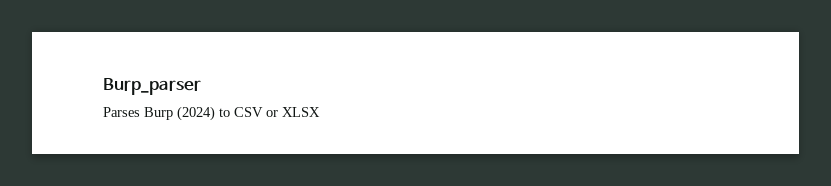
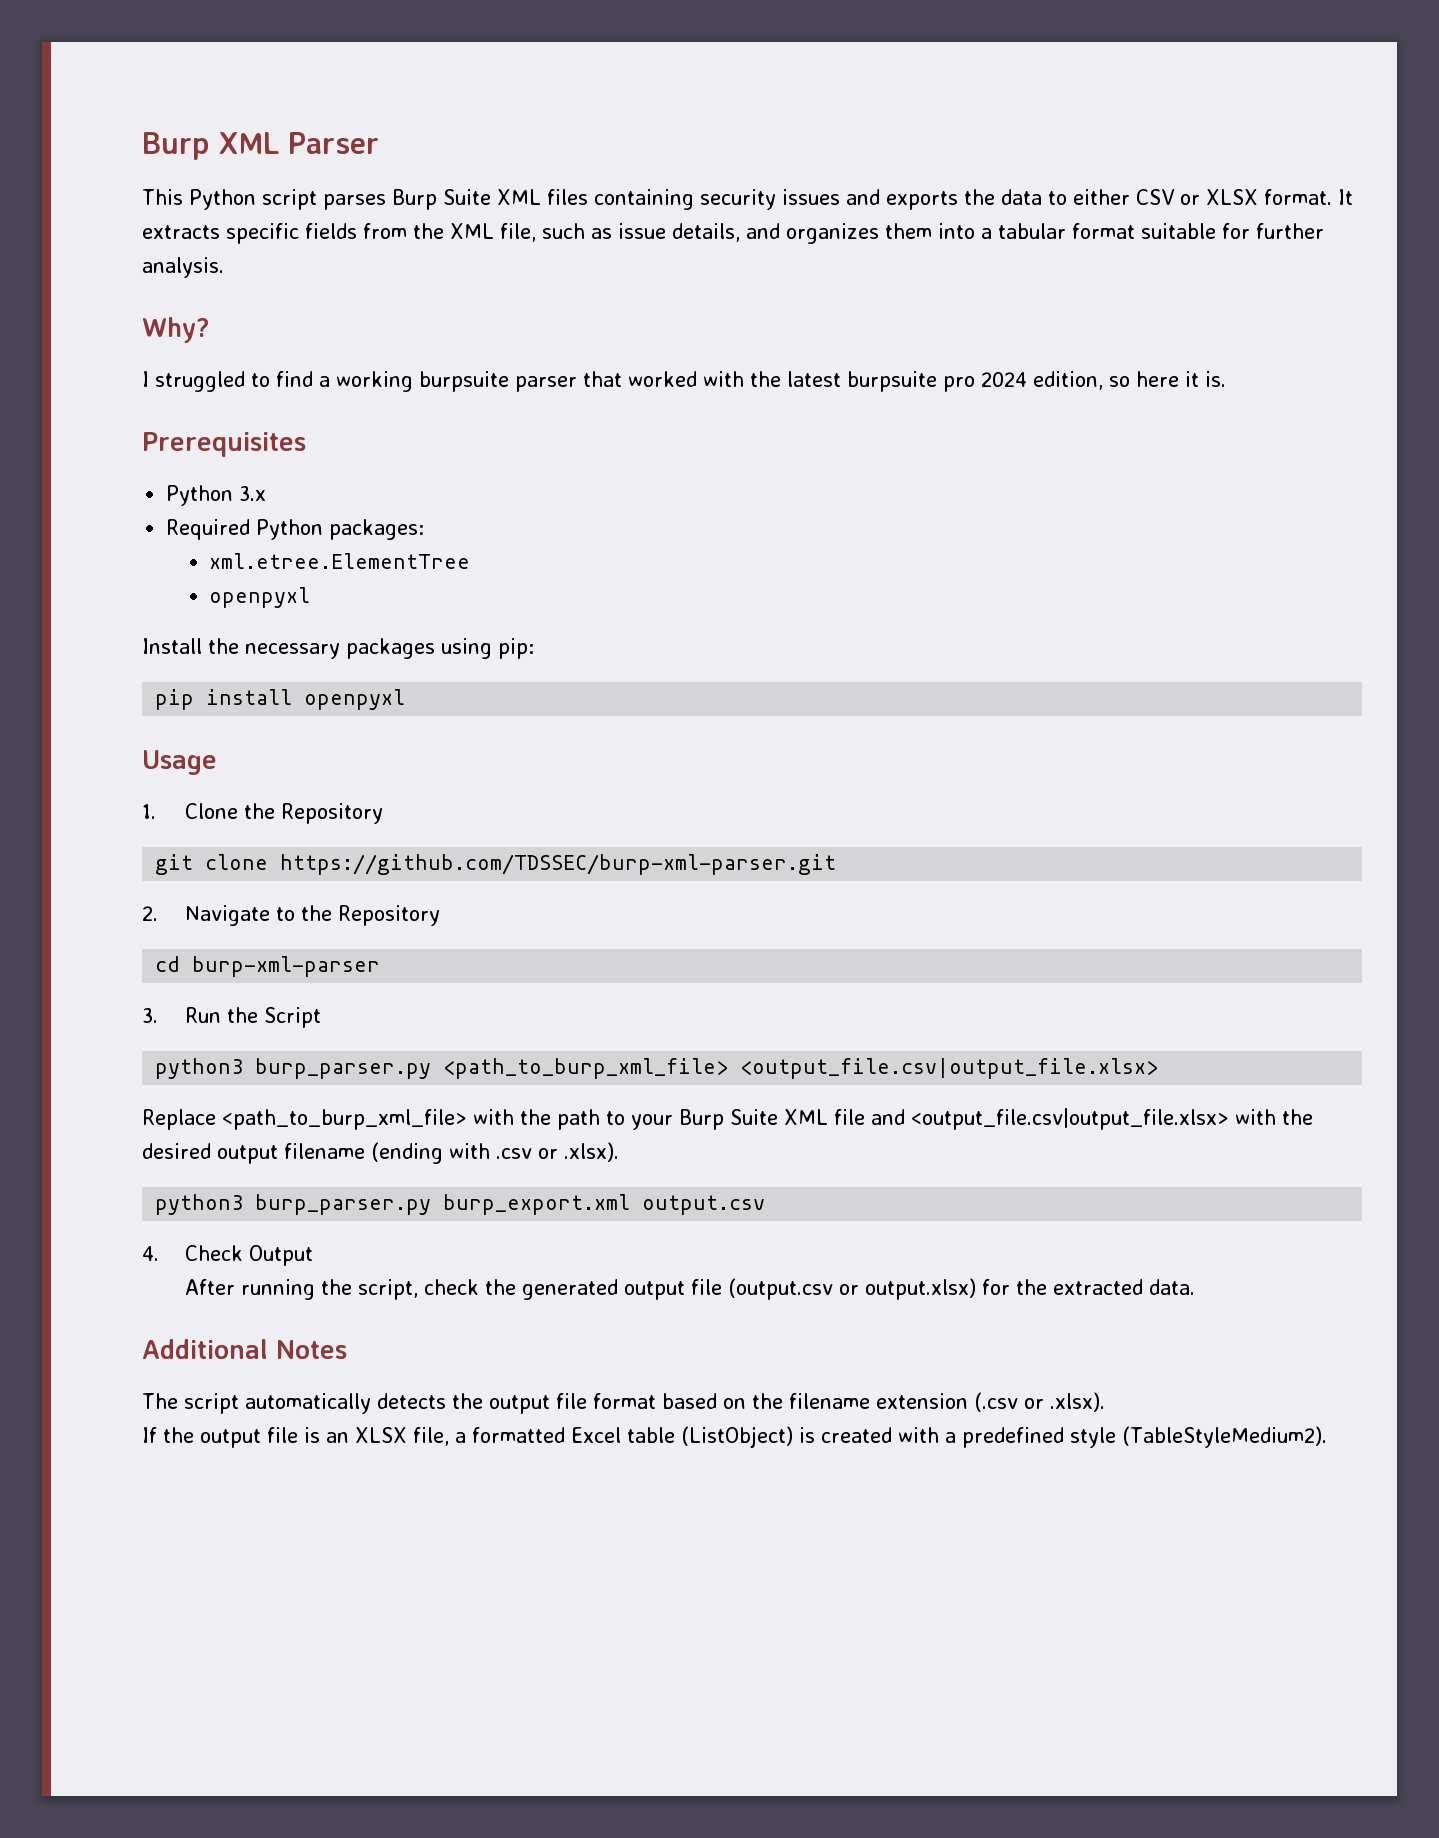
[103,78,201,95] [103,106,320,121] Burp_parser // Parses Burp (2024) to CSV or XLSX -> [142,132,379,160] [142,189,1353,210] [142,223,1324,244] [142,257,224,278] [142,317,210,343] [142,371,1226,392] [142,432,306,457] [166,485,267,506] [166,519,425,540] [209,553,471,569] [209,587,311,608] [142,638,534,659] [155,689,406,710] [142,750,217,775] [142,803,384,824] [155,854,837,875] [142,905,441,926] [155,956,381,977] [142,1007,322,1028] [155,1058,1159,1079] [142,1108,1313,1130] [142,1142,619,1164] [155,1194,766,1215] [142,1245,314,1266] [185,1278,1196,1300] [142,1339,347,1359] [142,1392,1105,1414] [142,1426,1327,1448] Burp XML Parser // This Python script parses Burp Suite XML files containing security issues and exports the data to either CSV or XLSX format. It extracts specific fields from the XML file, such as issue details, and organizes them into a tabular format suitable for further analysis. // Why? // I struggled to find a working burpsuite parser that worked with the latest burpsuite pro 2024 edition, so here it is. // Prerequisites // Python 3.x // Required Python packages: // xml.etree.ElementTree // openpyxl // Install the necessary packages using pip: // pip install openpyxl // Usage // 1. Clone the Repository // git clone https://github.com/TDSSEC/burp-xml-parser.git // 2. Navigate to the Repository // cd burp-xml-parser // 3. Run the Script // python3 burp_parser.py <path_to_burp_xml_file> <output_file.csv|output_file.xlsx> // Replace <path_to_burp_xml_file> with the path to your Burp Suite XML file and <output_file.csv|output_file.xlsx> with the desired output filename (ending with .csv or .xlsx). // python3 burp_parser.py burp_export.xml output.csv // 4. Check Output // After running the script, check the generated output file (output.csv or output.xlsx) for the extracted data. // Additional Notes // The script automatically detects the output file format based on the filename extension (.csv or .xlsx). // If the output file is an XLSX file, a formatted Excel table (ListObject) is created with a predefined style (TableStyleMedium2).

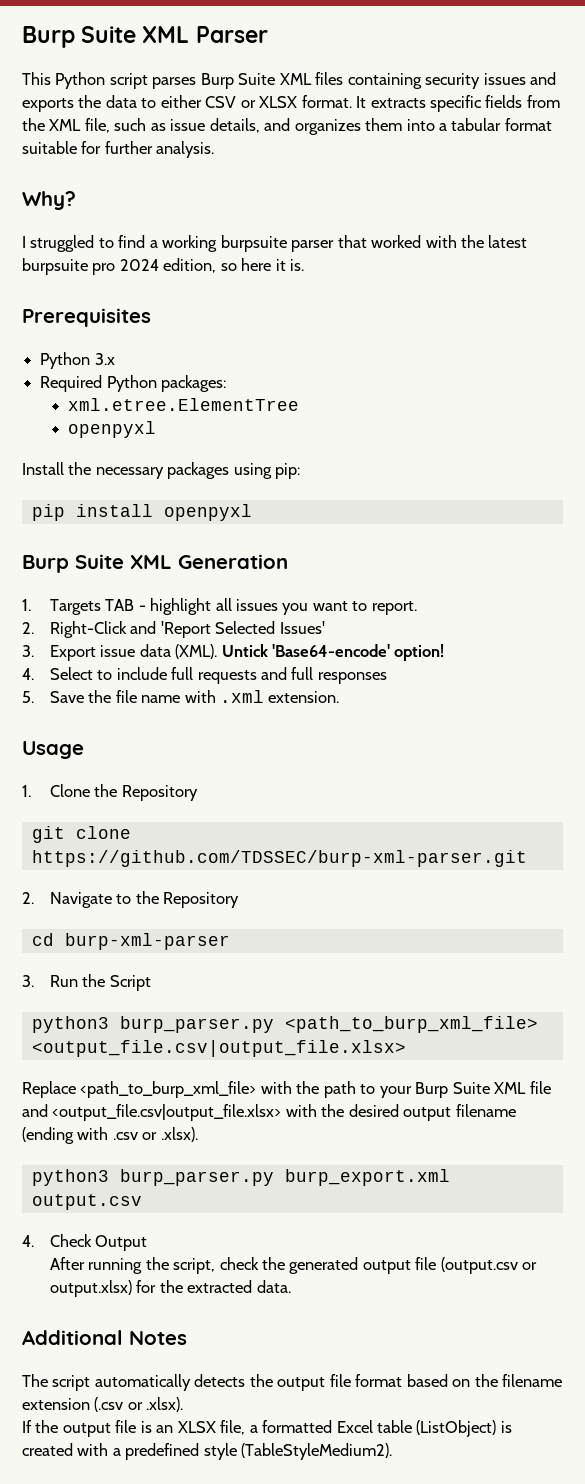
[142,132,209,160] Burp -> [22,26,137,48] Burp Suite
(406, 699) none -> [22,554,288,573] [22,598,417,615] [22,621,325,638] [22,644,445,661] [22,667,387,684] [22,690,340,703] // Burp Suite XML Generation // 1. Targets TAB - highlight all issues you want to report. // 2. Right-Click and 'Report Selected Issues' // 3. Export issue data (XML). Untick 'Base64-encode' option! // 4. Select to include full requests and full responses // 5. Save the file name with .xml extension.

